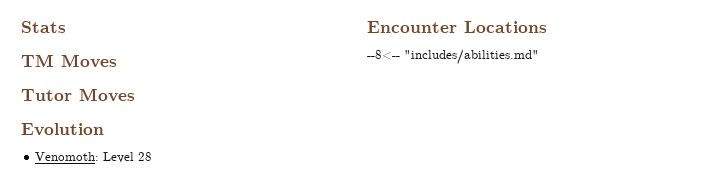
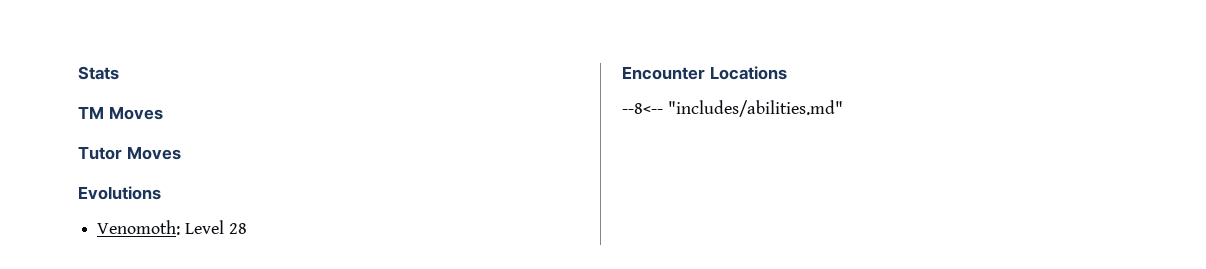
[21,123,104,136] Evolution -> [78,186,161,200] Evolutions

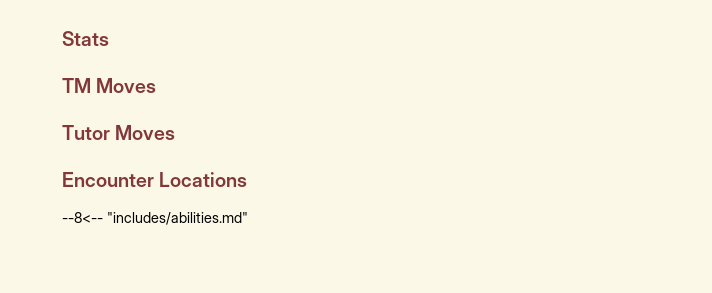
[78,186,161,200] [97,220,247,235] // Evolutions // Venomoth: Level 28 -> (176, 132) none

